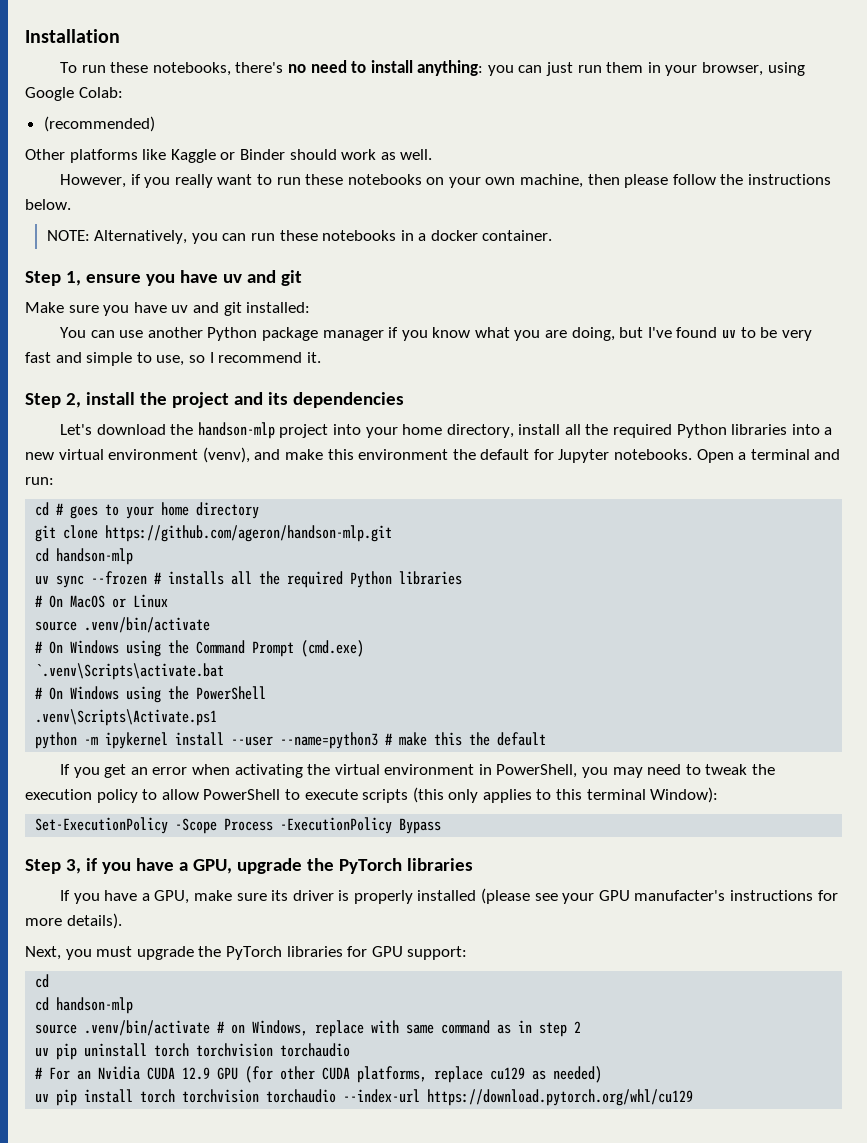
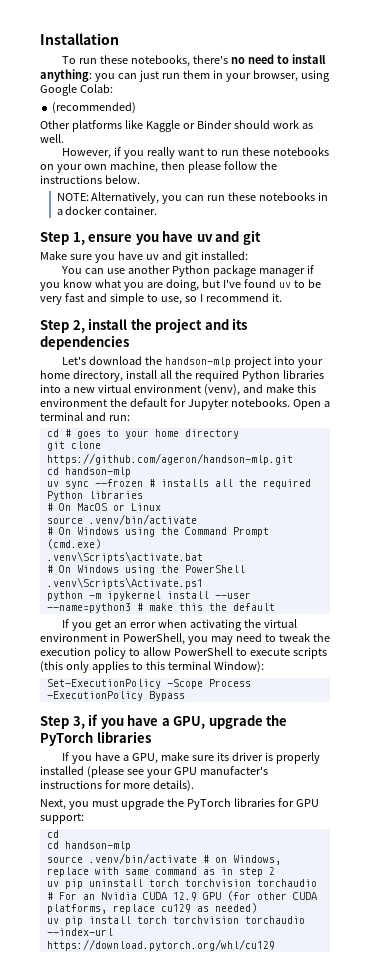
[35,663,225,680] `.venv\Scripts\activate.bat -> [46,551,203,563] .venv\Scripts\activate.bat

